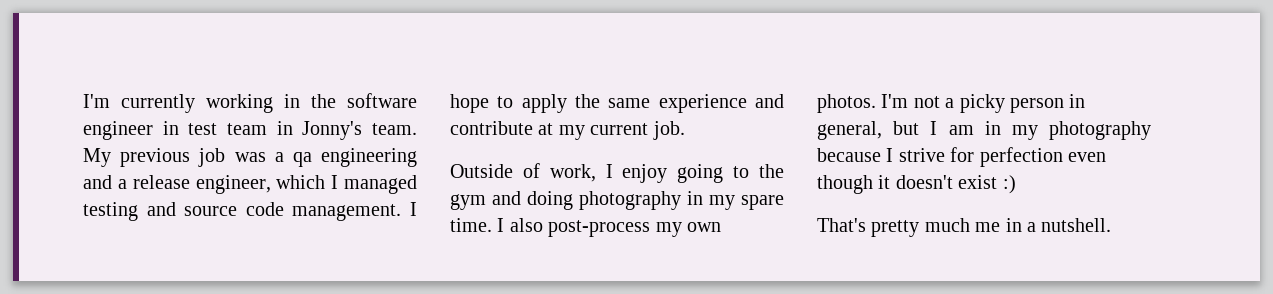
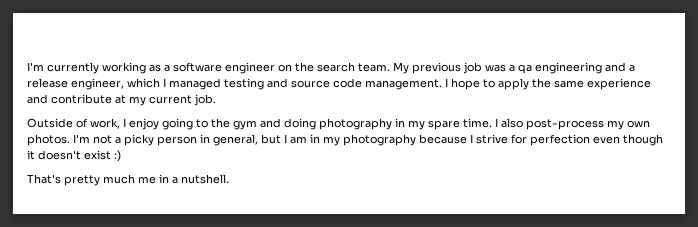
[284,93,417,108] [83,121,363,140] in the software engineer in test team in Jonny's -> [149,62,355,74] as a software engineer on the search

